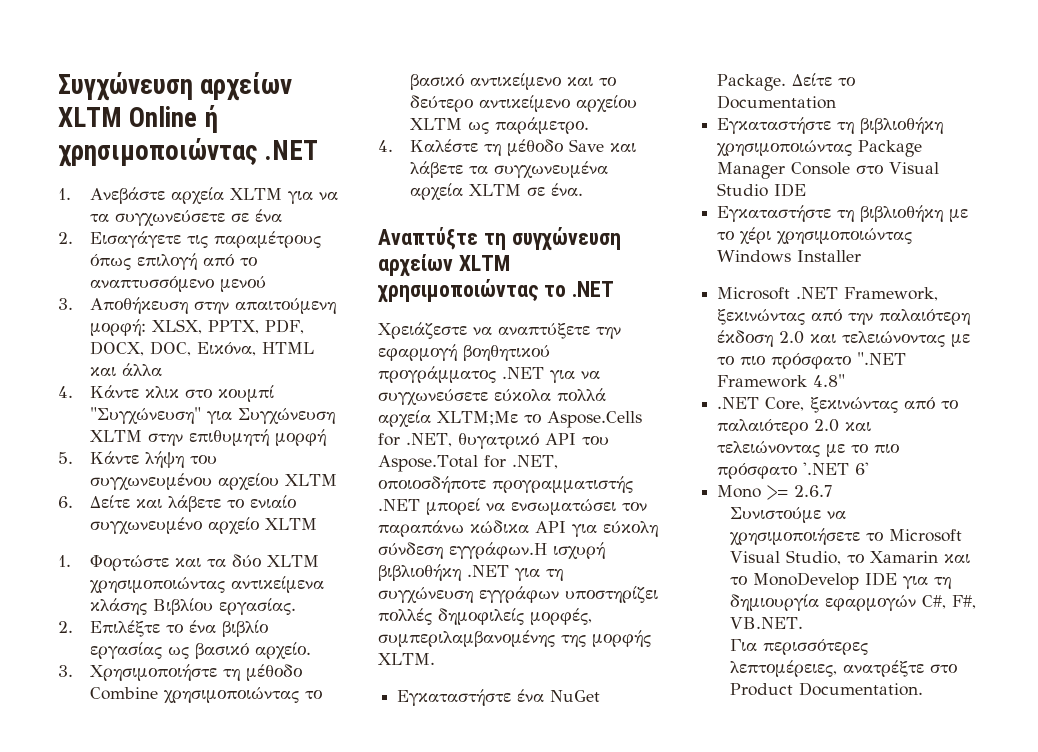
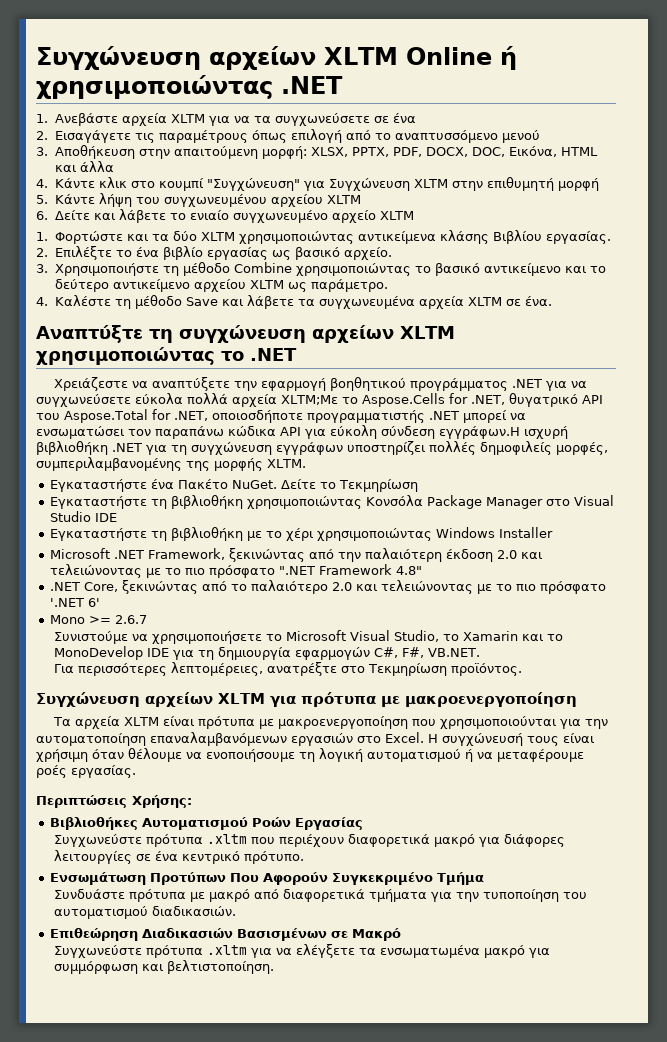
[550,690,601,702] [717,74,787,91] NuGet Package. -> [178,479,278,489] Πακέτο NuGet.
[717,95,837,109] Documentation -> [339,479,419,492] Τεκμηρίωση
(853, 148) none -> [366,495,424,506] Κονσόλα
[791,162,851,175] Console -> (544, 503) none
[730,682,924,696] Product Documentation. -> [368,663,523,676] [36,692,577,707] [53,716,609,729] [36,732,594,746] [36,748,584,762] [36,765,136,778] [36,795,192,808] [50,817,364,830] [54,834,566,847] [54,850,305,864] [50,872,485,885] [54,889,588,902] [54,906,237,919] [50,928,402,941] [54,944,551,958] [54,960,275,974] Τεκμηρίωση προϊόντος. // Συγχώνευση αρχείων XLTM για πρότυπα με μακροενεργοποίηση // Τα αρχεία XLTM είναι πρότυπα με μακροενεργοποίηση που χρησιμοποιούνται για την αυτοματοποίηση επαναλαμβανόμενων εργασιών στο Excel. Η συγχώνευσή τους είναι χρήσιμη όταν θέλουμε να ενοποιήσουμε τη λογική αυτοματισμού ή να μεταφέρουμε ροές εργασίας. // Περιπτώσεις Χρήσης: // Βιβλιοθήκες Αυτοματισμού Ροών Εργασίας // Συγχωνεύστε πρότυπα .xltm που περιέχουν διαφορετικά μακρό για διάφορες λειτουργίες σε ένα κεντρικό πρότυπο. // Ενσωμάτωση Προτύπων Που Αφορούν Συγκεκριμένο Τμήμα // Συνδυάστε πρότυπα με μακρό από διαφορετικά τμήματα για την τυποποίηση του αυτοματισμού διαδικασιών. // Επιθεώρηση Διαδικασιών Βασισμένων σε Μακρό // Συγχωνεύστε πρότυπα .xltm για να ελέγξετε τα ενσωματωμένα μακρό για συμμόρφωση και βελτιστοποίηση.

